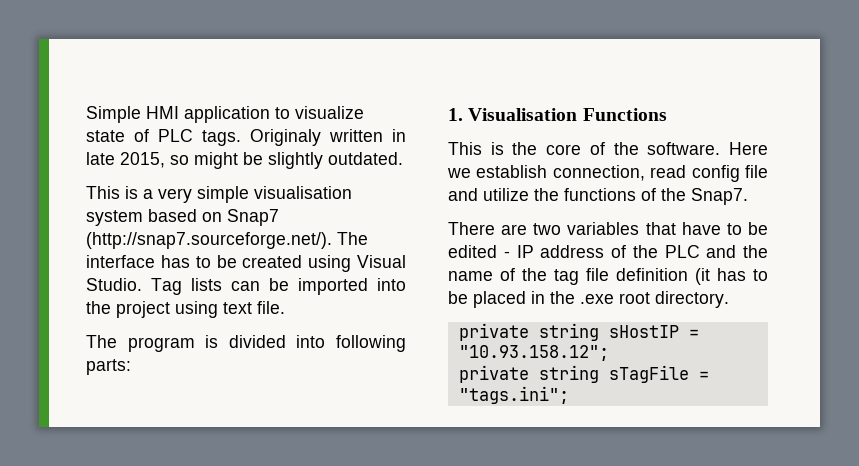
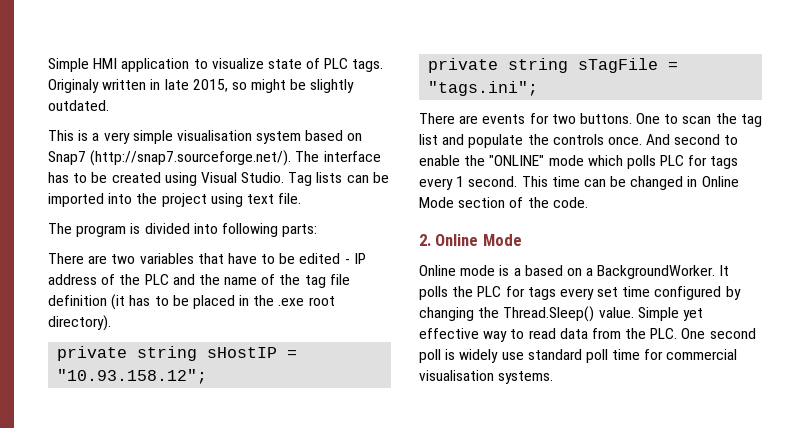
[448,108,667,121] [448,142,768,155] [447,165,768,182] [448,188,748,205] // 1. Visualisation Functions // This is the core of the software. Here we establish connection, read config file and utilize the functions of the Snap7. -> (318, 230) none
[655,291,729,308] directory. -> [48,315,111,331] directory).
(569, 395) none -> [419,113,762,127] [419,134,739,148] [419,155,739,169] [419,176,739,190] [419,197,588,208] [419,234,522,246] [419,265,730,279] [419,286,741,300] [419,306,703,322] [419,328,756,342] [419,349,738,363] [419,370,554,384] // There are events for two buttons. One to scan the tag list and populate the controls once. And second to enable the "ONLINE" mode which polls PLC for tags every 1 second. This time can be changed in Online Mode section of the code. // 2. Online Mode // Online mode is a based on a BackgroundWorker. It polls the PLC for tags every set time configured by changing the Thread.Sleep() value. Simple yet effective way to read data from the PLC. One second poll is widely use standard poll time for commercial visualisation systems.

